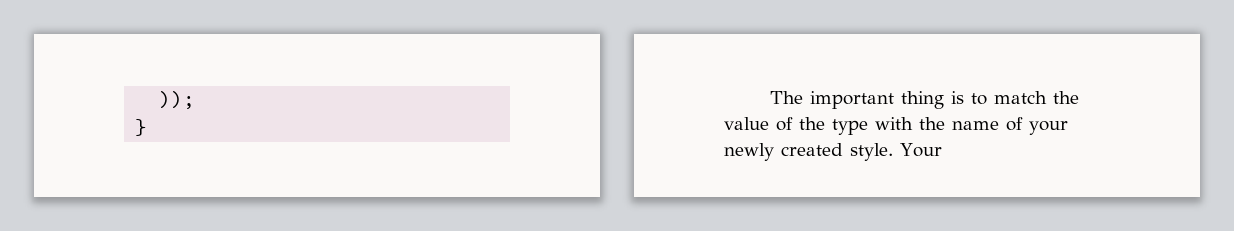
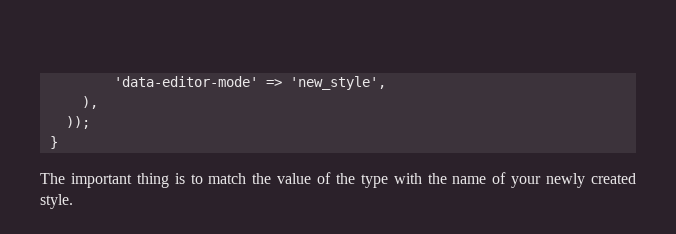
(159, 100) none -> [113,76,386,90] [81,96,98,109] 'data-editor-mode' => 'new_style', // ), //
[900,143,942,157] Your -> (73, 201) none

